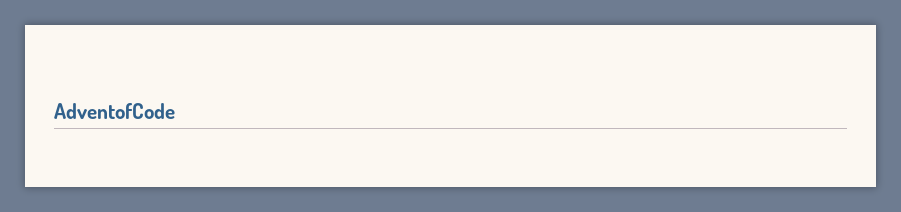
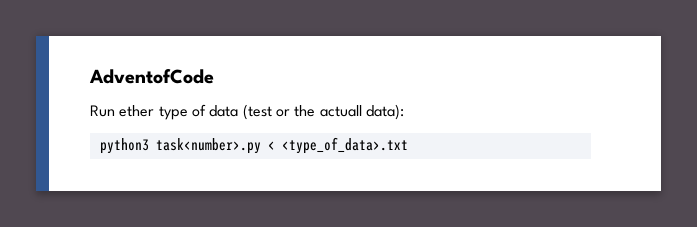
(175, 111) none -> [90,104,404,120] [99,137,408,154] // Run ether type of data (test or the actuall data): // python3 task<number>.py < <type_of_data>.txt

